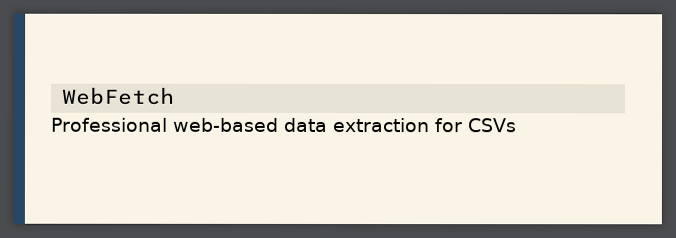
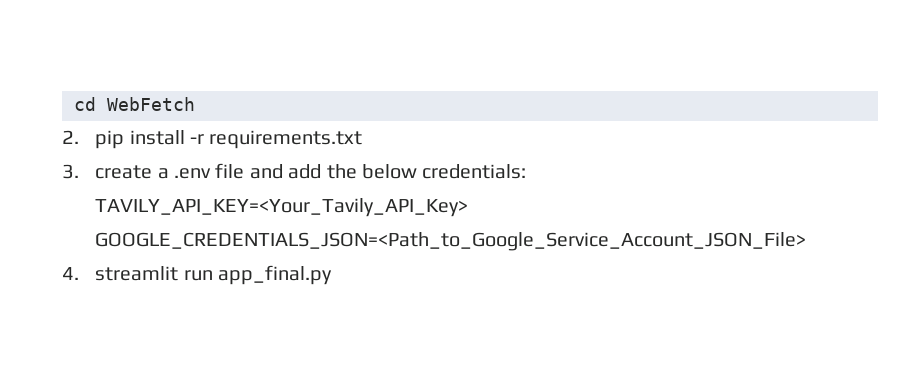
(62, 96) none -> [74,97,96,111] cd
[50,117,517,133] Professional web-based data extraction for CSVs -> [62,130,363,149] [62,163,527,179] [95,198,469,217] [95,232,807,251] [62,265,332,285] 2. pip install -r requirements.txt // 3. create a .env file and add the below credentials: TAVILY_API_KEY=<Your_Tavily_API_Key> GOOGLE_CREDENTIALS_JSON=<Path_to_Google_Service_Account_JSON_File> // 4. streamlit run app_final.py

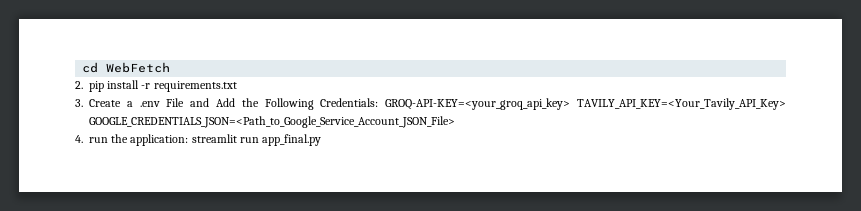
[95,165,153,179] create -> [89,99,121,107] Create
[215,163,527,179] file and add the below credentials: -> [166,98,571,110] File and Add the Following Credentials: GROQ-API-KEY=<your_groq_api_key>
(79, 273) none -> [89,134,189,146] run the application:

